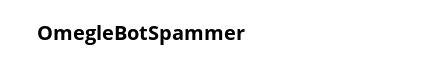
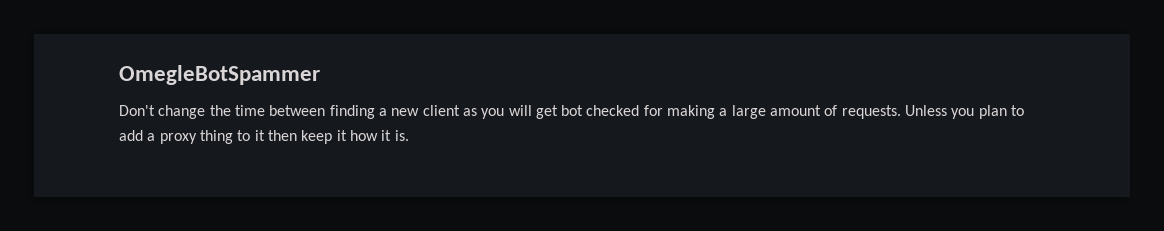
(245, 35) none -> [119,105,1025,119] [119,130,409,144] // Don't change the time between finding a new client as you will get bot checked for making a large amount of requests. Unless you plan to add a proxy thing to it then keep it how it is.

